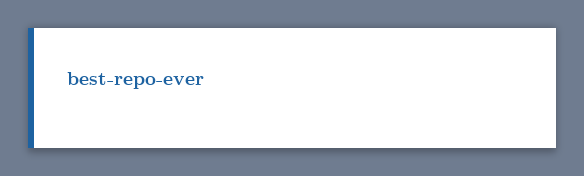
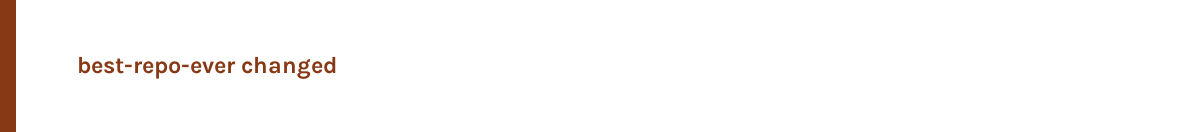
(204, 80) none -> [241,56,338,79] changed

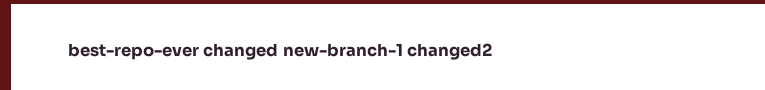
(338, 67) none -> [282,43,493,60] new-branch-1 changed2

